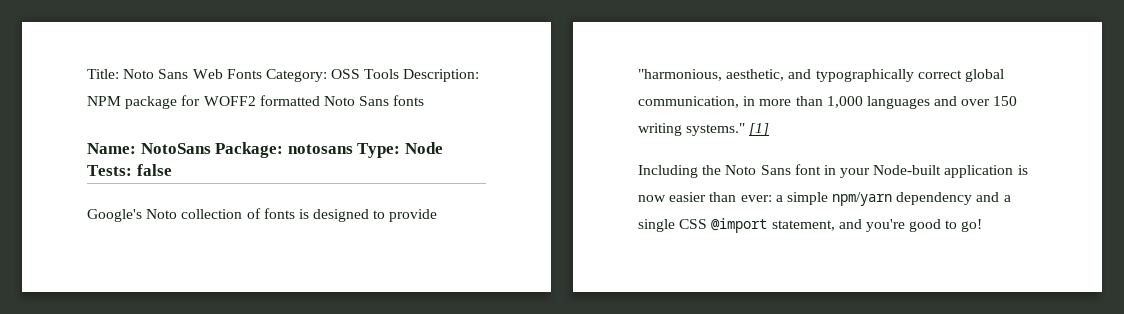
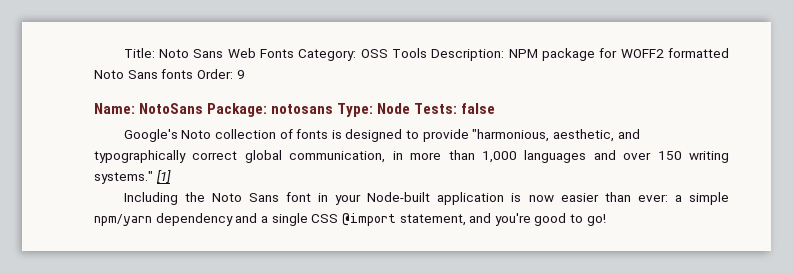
(425, 100) none -> [196,69,245,79] Order: 9

